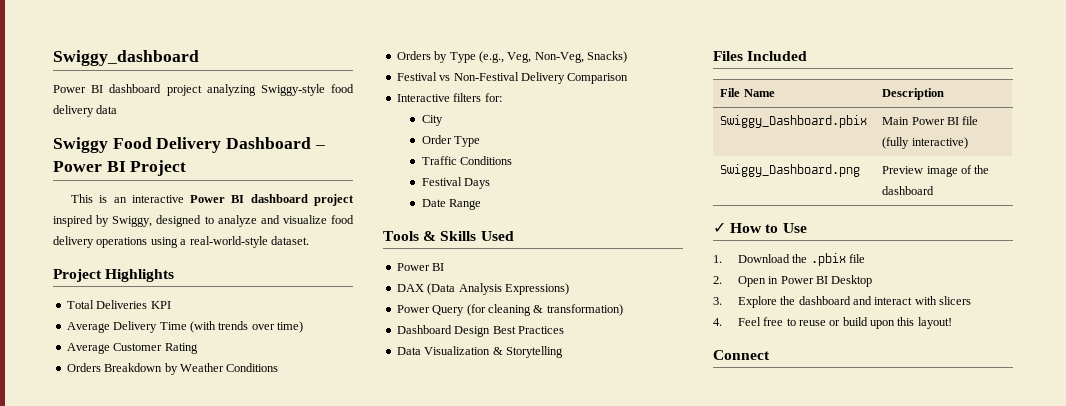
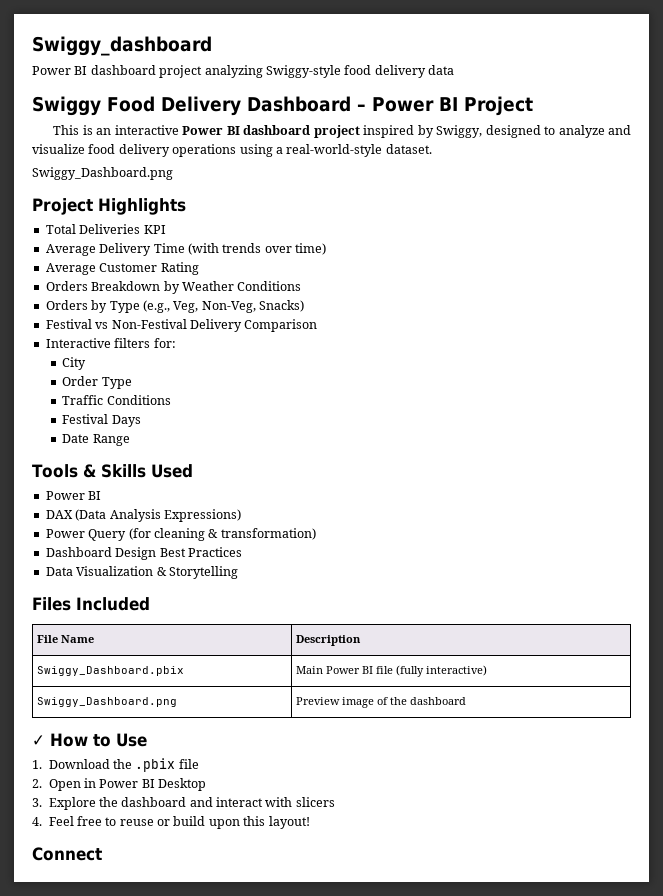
(309, 240) none -> [32,167,173,180] // Swiggy_Dashboard.png

